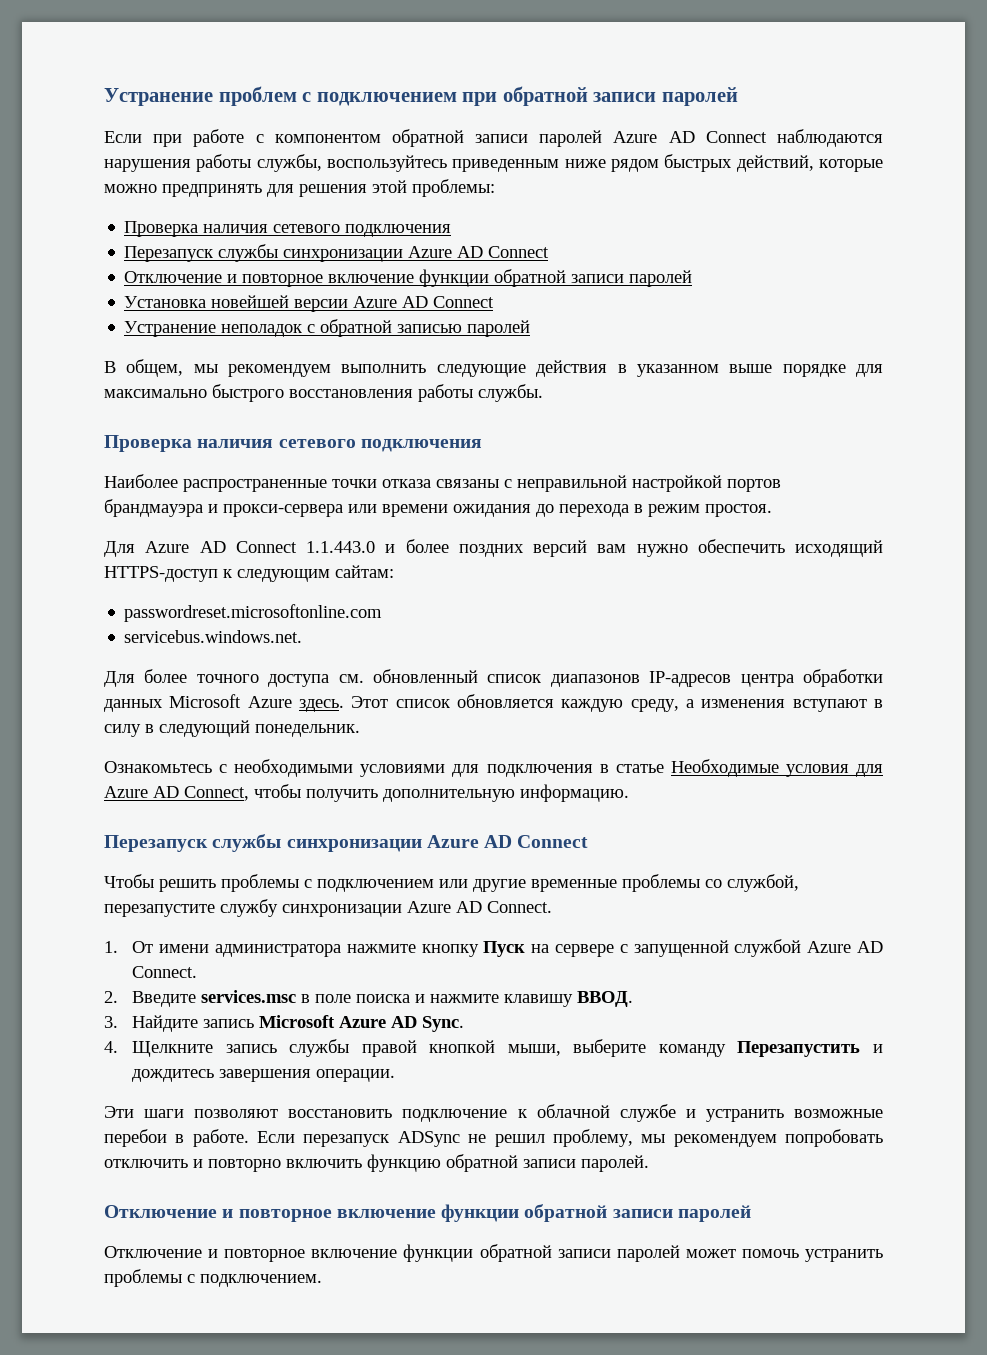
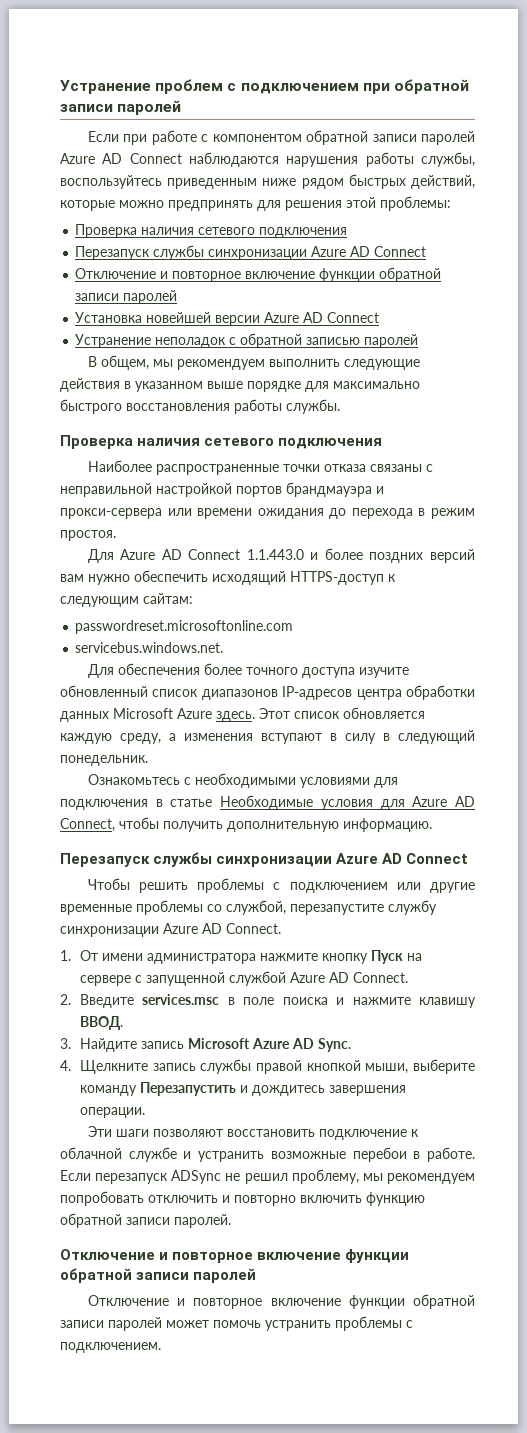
(135, 679) none -> [117,663,200,675] обеспечения
[338,674,364,683] см. -> [358,667,409,678] изучите

